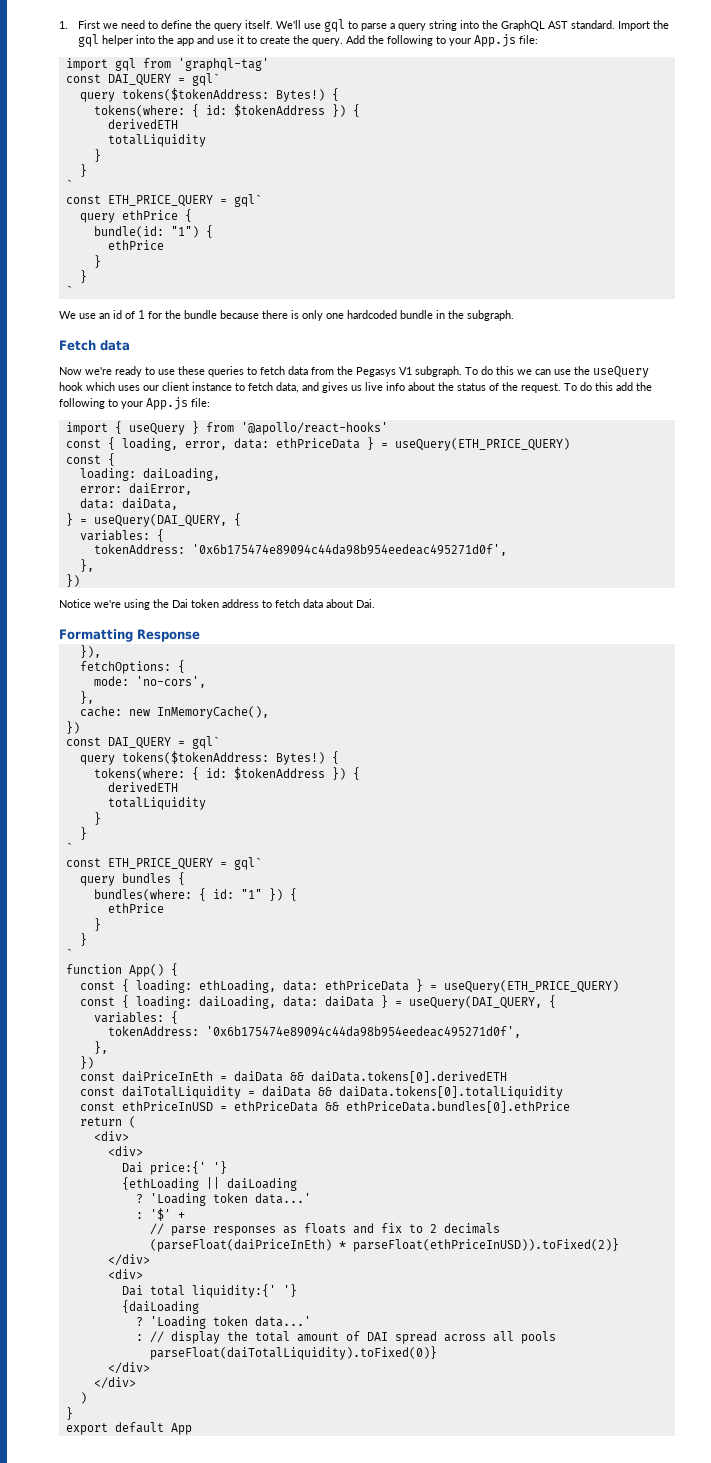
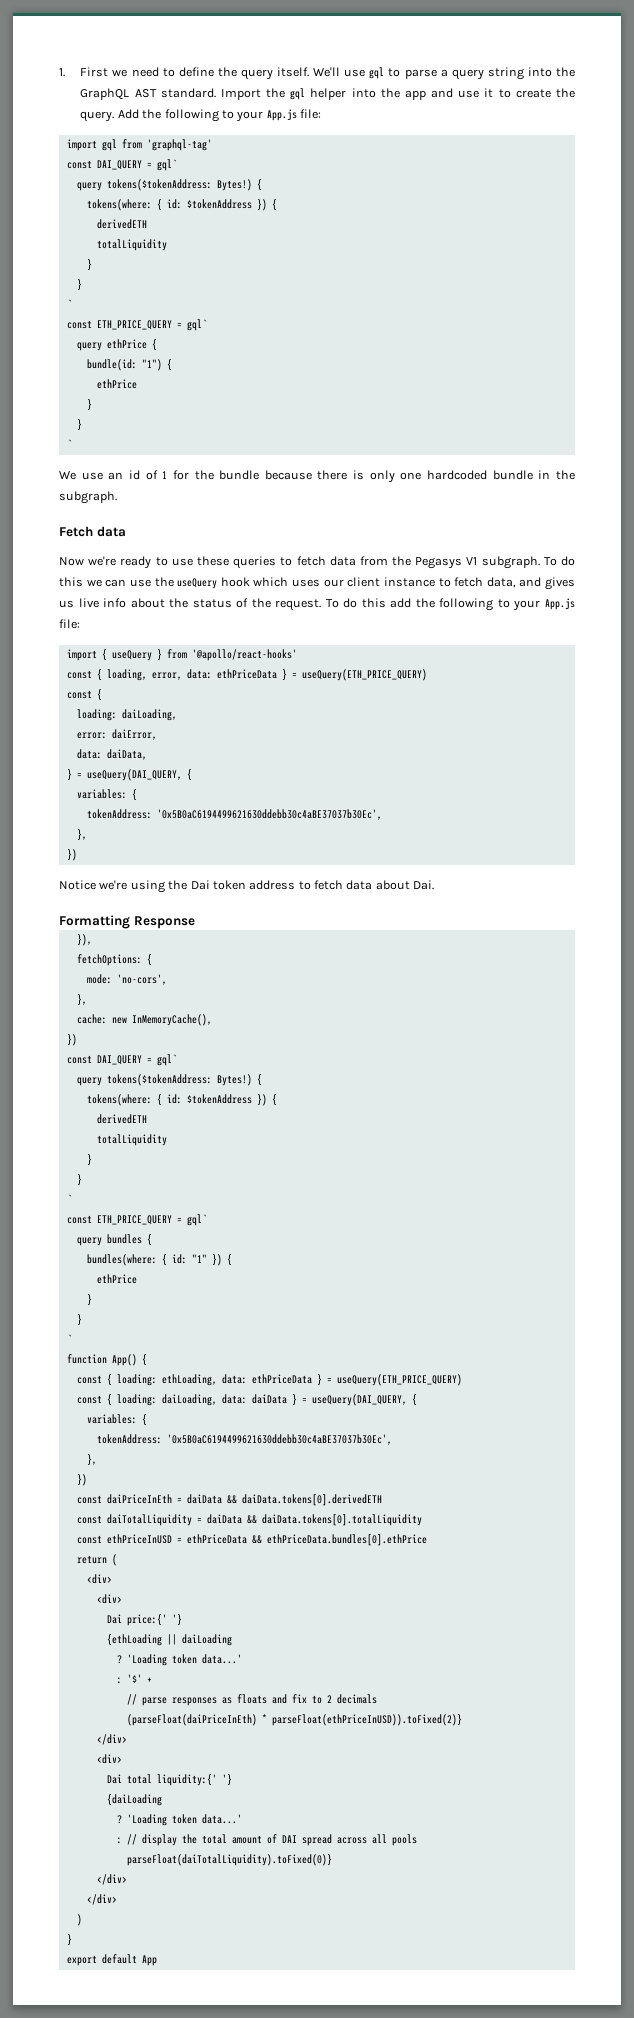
[191,544,507,556] '0x6b175474e89094c44da98b954eedeac495271d0f', -> [156,809,382,820] '0x5B0aC6194499621630ddebb30c4aBE37037b30Ec',
[205,1026,521,1038] '0x6b175474e89094c44da98b954eedeac495271d0f', -> [166,1434,392,1445] '0x5B0aC6194499621630ddebb30c4aBE37037b30Ec',

